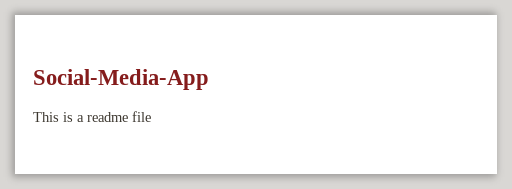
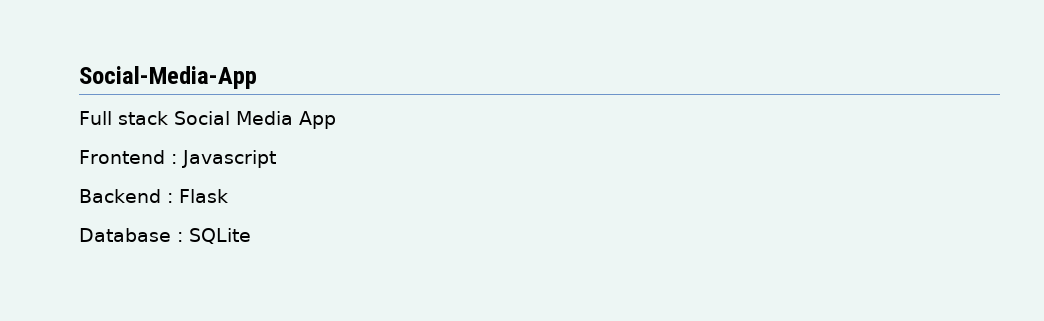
[33,111,151,122] This is a readme file -> [79,111,336,129] [79,150,276,168] [79,189,228,203] [79,228,251,244] Full stack Social Media App // Frontend : Javascript // Backend : Flask // Database : SQLite

